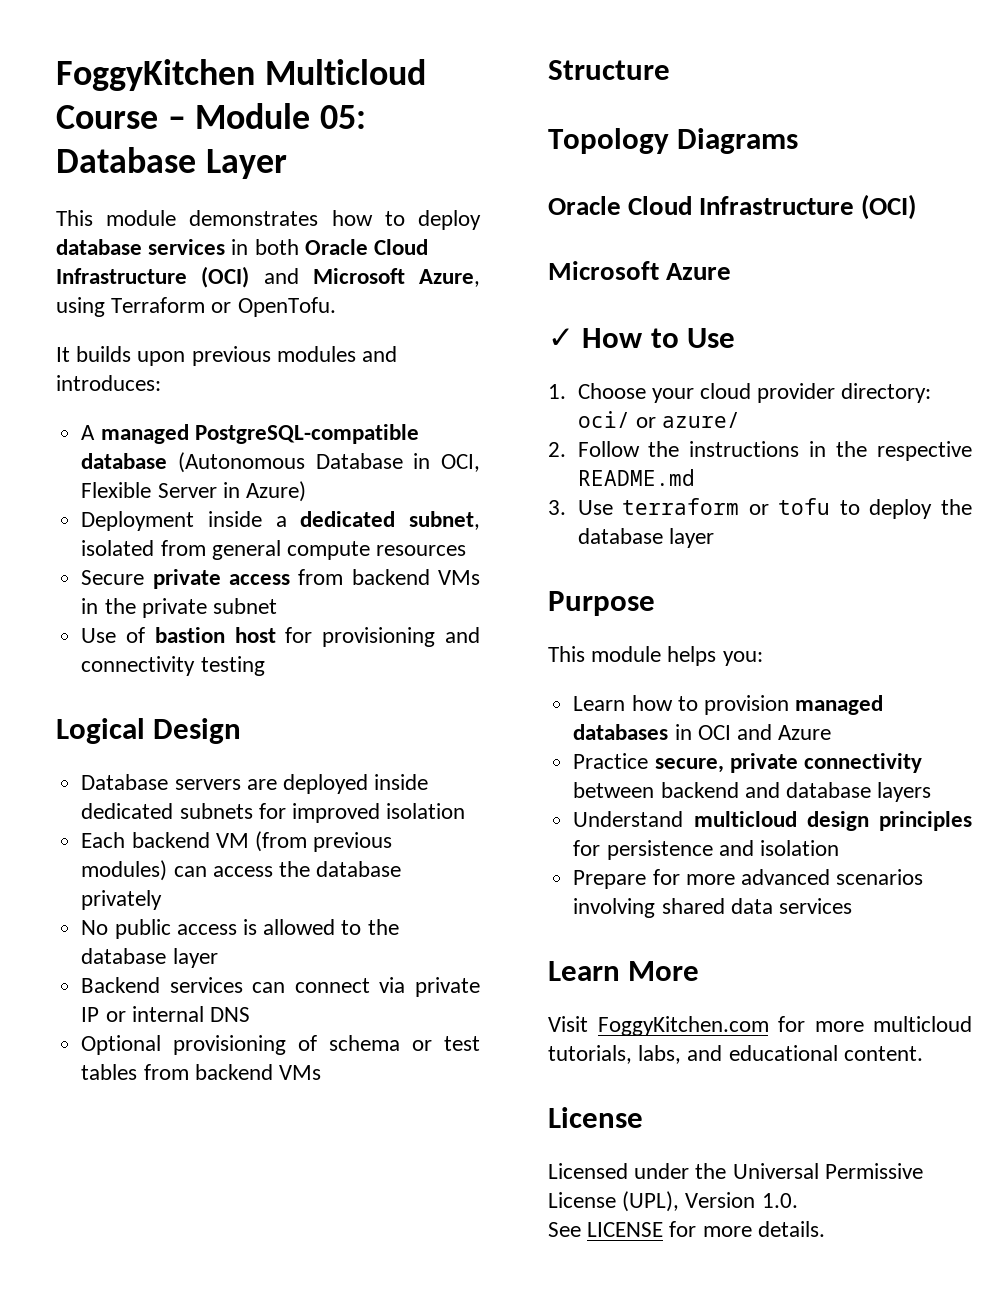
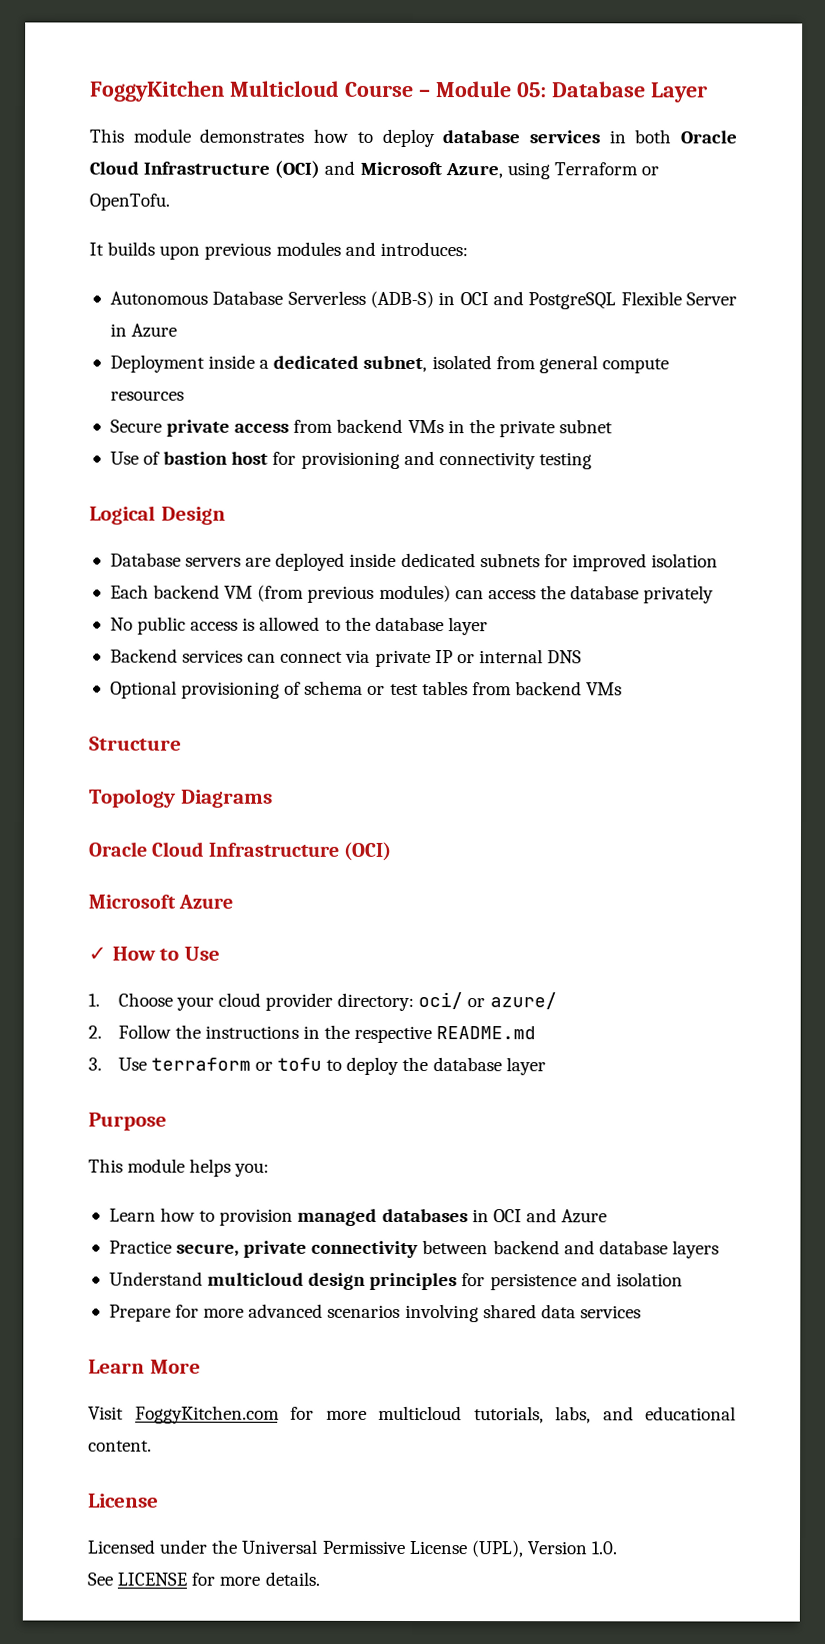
[81,424,419,444] [81,452,480,473] A managed PostgreSQL-compatible database (Autonomous Database in OCI, -> [109,290,617,310] Autonomous Database Serverless (ADB-S) in OCI and PostgreSQL
[245,481,306,502] Azure) -> [131,323,178,338] Azure

